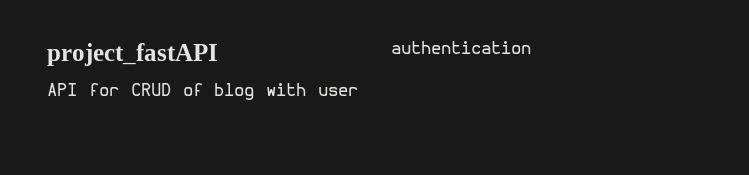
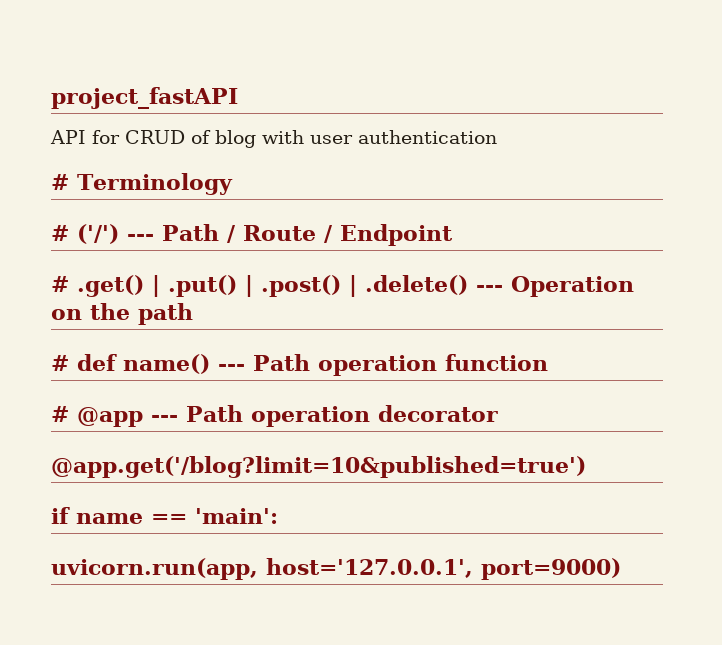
(531, 47) none -> [51,173,233,195] [51,224,453,246] [51,275,634,297] [51,303,193,325] [51,354,548,376] [51,405,498,427] [51,456,586,478] [51,507,278,524] [51,558,621,580] // # Terminology // # ('/') --- Path / Route / Endpoint // # .get() | .put() | .post() | .delete() --- Operation on the path // # def name() --- Path operation function // # @app --- Path operation decorator // @app.get('/blog?limit=10&published=true') // if name == 'main': // uvicorn.run(app, host='127.0.0.1', port=9000)

